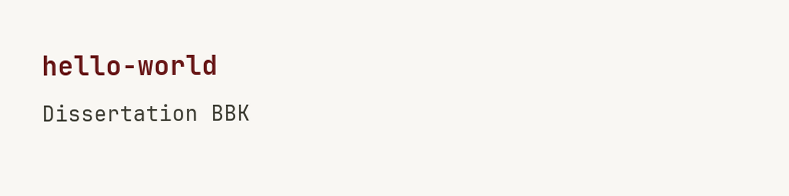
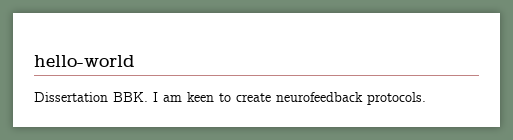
[211,104,251,121] BBK -> [113,92,426,105] BBK. I am keen to create neurofeedback protocols.

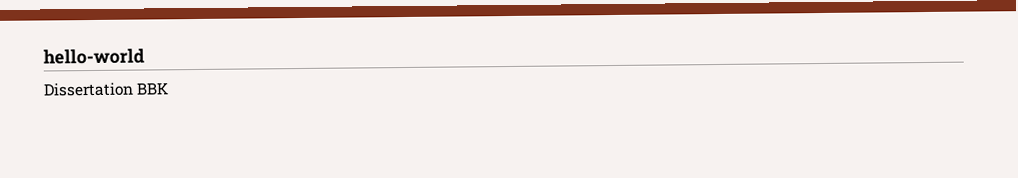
[113,92,426,105] BBK. I am keen to create neurofeedback protocols. -> [136,82,170,95] BBK

